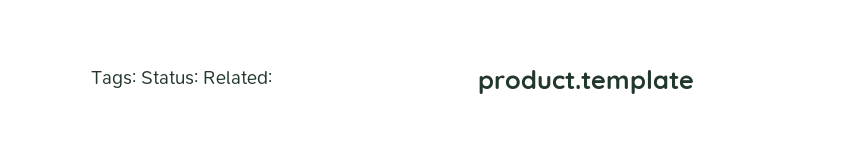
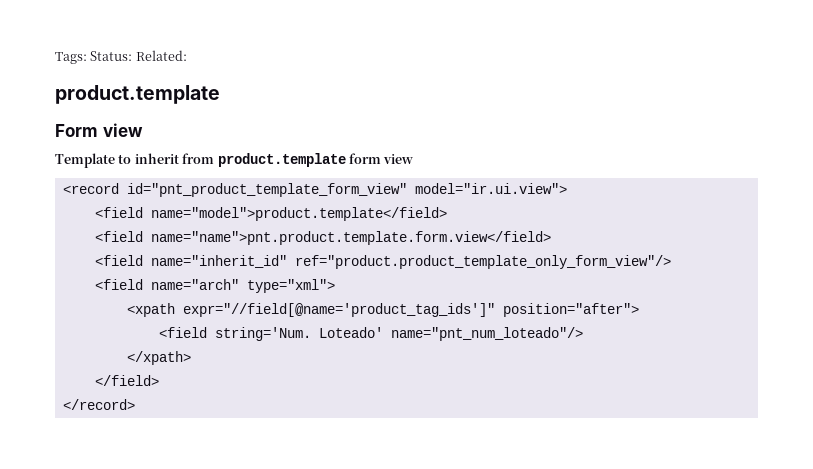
(694, 82) none -> [55,123,143,137] [55,153,414,168] [62,183,567,197] [94,207,447,221] [94,231,551,245] [94,255,671,269] [94,279,335,293] [126,303,639,317] [158,327,583,341] [126,351,191,365] [94,375,159,386] [62,399,135,410] // Form view // Template to inherit from product.template form view // <record id="pnt_product_template_form_view" model="ir.ui.view"> // <field name="model">product.template</field> // <field name="name">pnt.product.template.form.view</field> // <field name="inherit_id" ref="product.product_template_only_form_view"/> // <field name="arch" type="xml"> // <xpath expr="//field[@name='product_tag_ids']" position="after"> // <field string='Num. Loteado' name="pnt_num_loteado"/> // </xpath> // </field> // </record>

